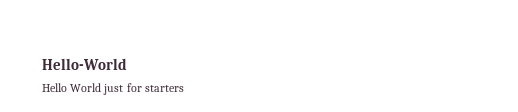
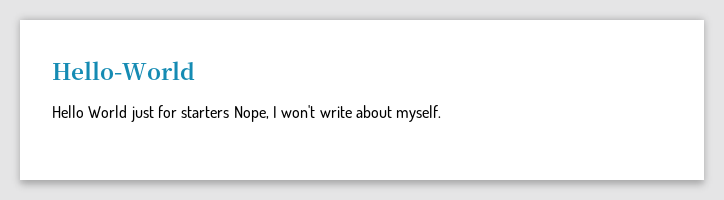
(184, 88) none -> [233,105,442,122] Nope, I won't write about myself.

